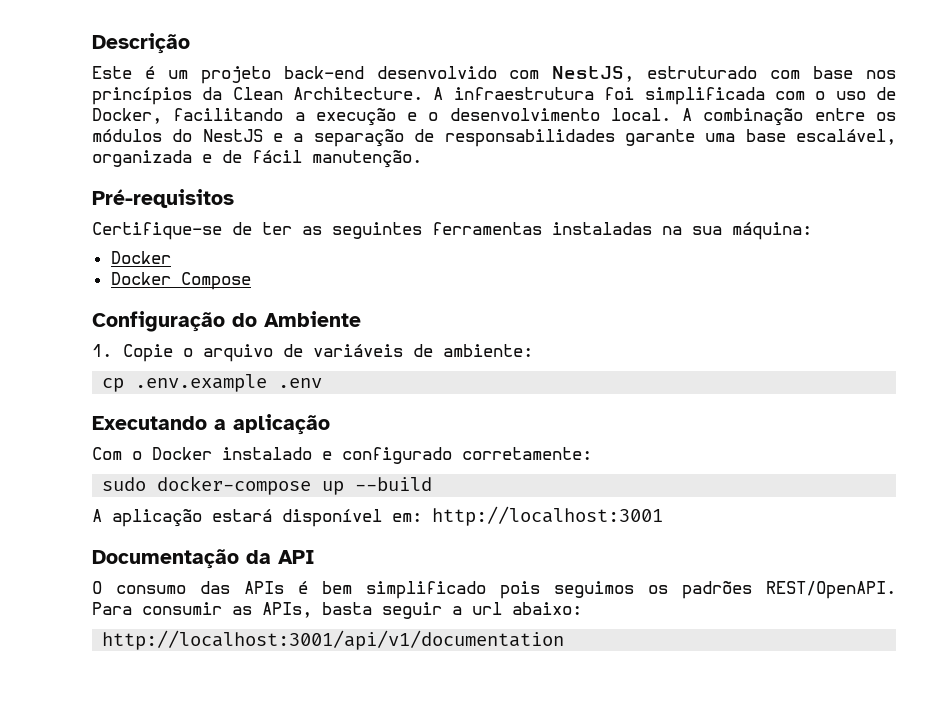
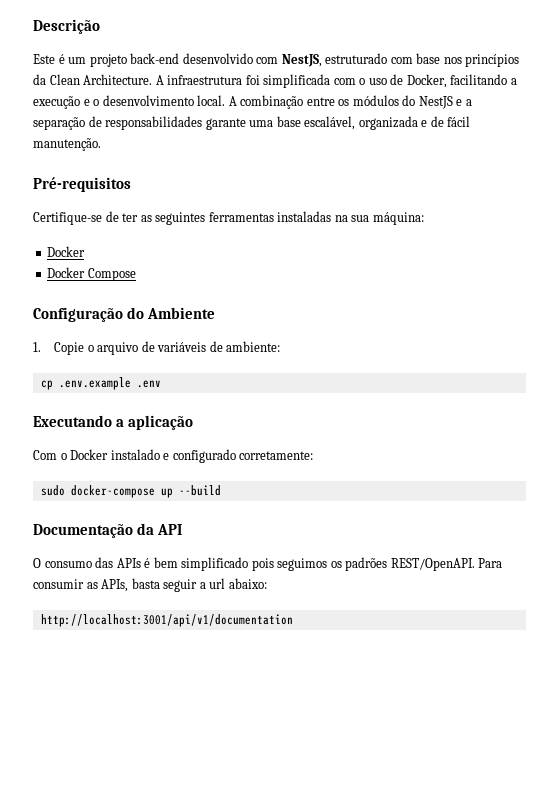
[92,506,663,527] // A aplicação estará disponível em: http://localhost:3001 -> (221, 490) none

